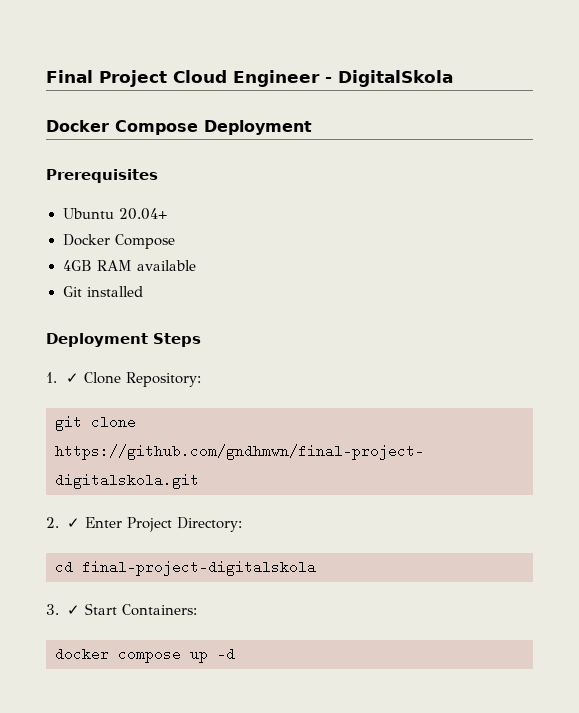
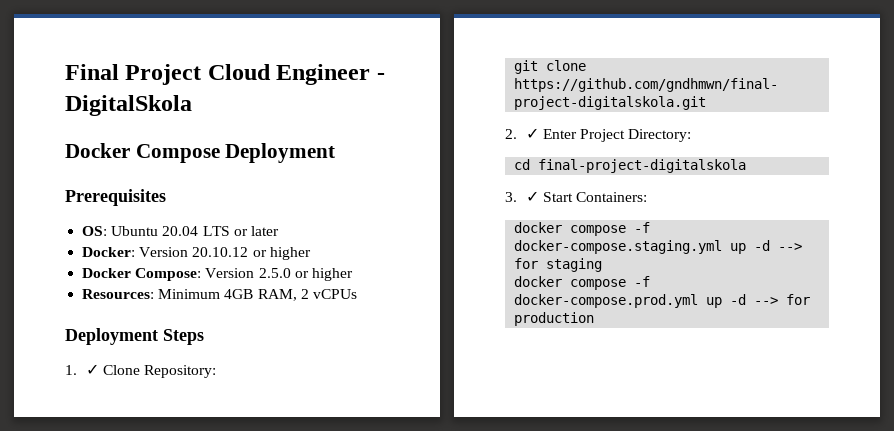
[62,208,167,220] [62,234,175,249] [62,260,196,271] [62,286,143,297] Ubuntu 20.04+ // Docker Compose // 4GB RAM available // Git installed -> [82,226,279,236] [82,247,311,260] [82,268,353,281] [82,289,357,301] OS: Ubuntu 20.04 LTS or later // Docker: Version 20.10.12 or higher // Docker Compose: Version 2.5.0 or higher // Resources: Minimum 4GB RAM, 2 vCPUs
[190,647,235,663] up -d -> [634,222,651,233] [514,240,803,254] [514,258,603,272] [514,276,651,290] [514,294,811,308] [514,312,595,326] -f docker-compose.staging.yml up -d --> for staging // docker compose -f docker-compose.prod.yml up -d --> for production

